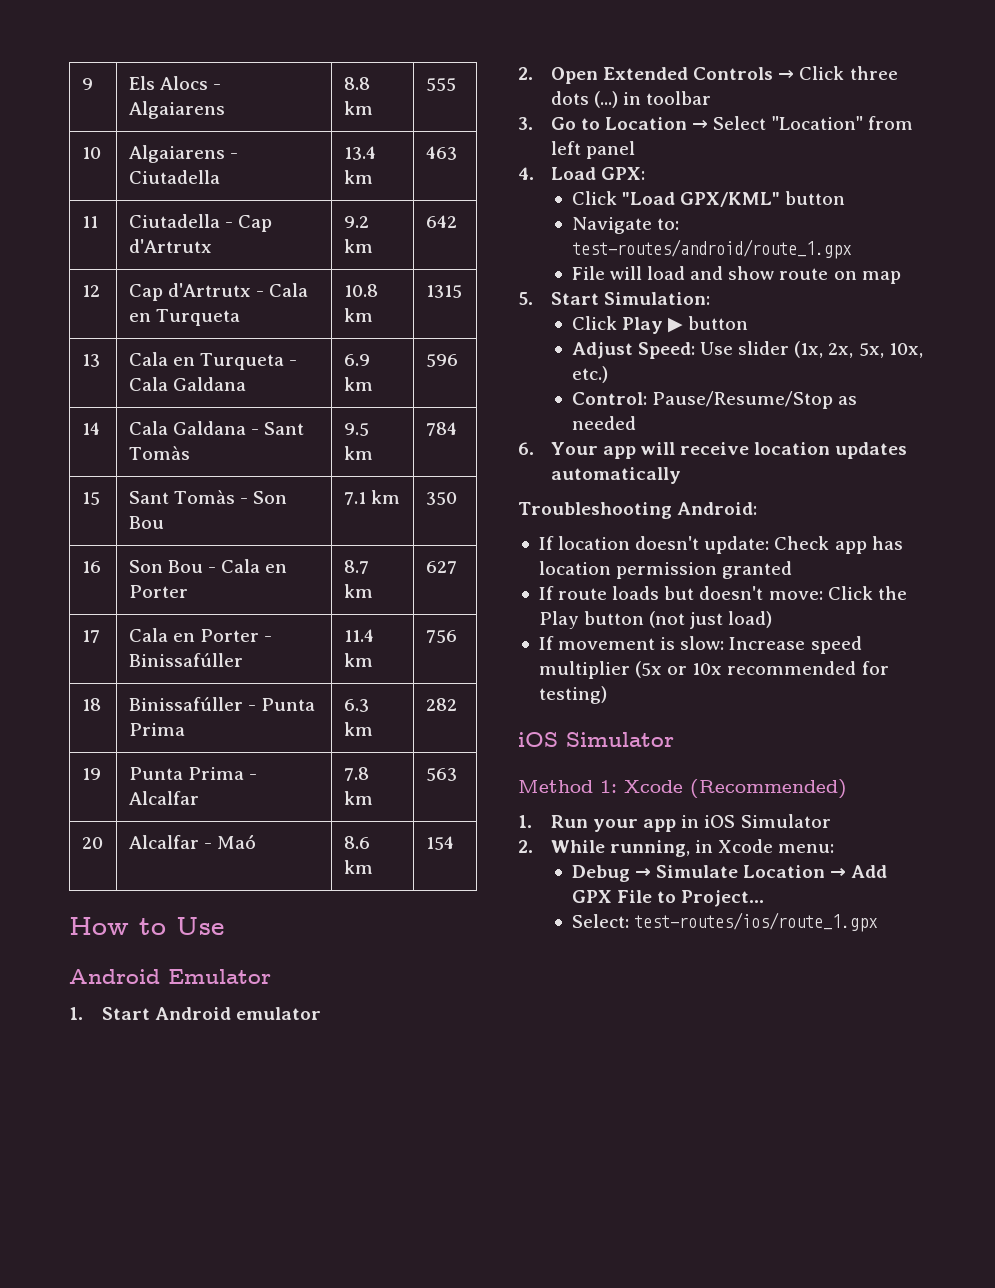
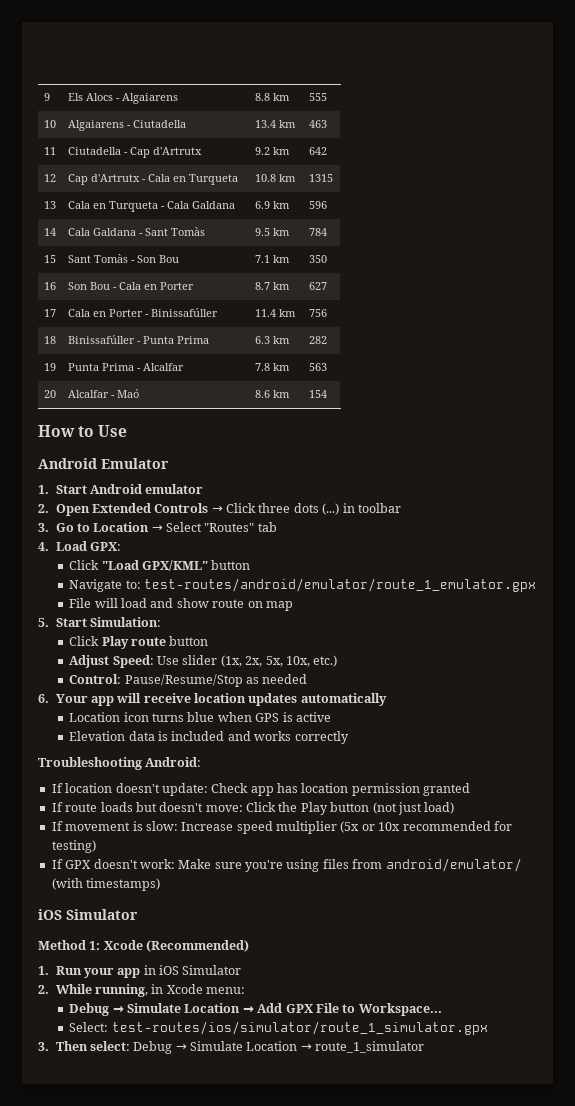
[771,116,913,130] [550,141,635,159] "Location" from left panel -> [204,522,277,532] "Routes" tab
[571,239,852,259] test-routes/android/route_1.gpx -> [144,578,537,592] test-routes/android/emulator/route_1_emulator.gpx
[668,317,684,333] ▶ -> [131,637,167,646] route
(681, 475) none -> [69,712,331,722] [69,731,349,744] // Location icon turns blue when GPS is active // Elevation data is included and works correctly
(607, 695) none -> [51,858,522,872] [51,878,161,891] // If GPX doesn't work: Make sure you're using files from android/emulator/ (with timestamps)
[681,890,765,907] Project... -> [358,1003,442,1016] Workspace...
[633,912,878,932] test-routes/ios/route_1.gpx -> [111,1021,488,1035] [38,1041,425,1054] test-routes/ios/simulator/route_1_simulator.gpx // 3. Then select: Debug → Simulate Location → route_1_simulator

